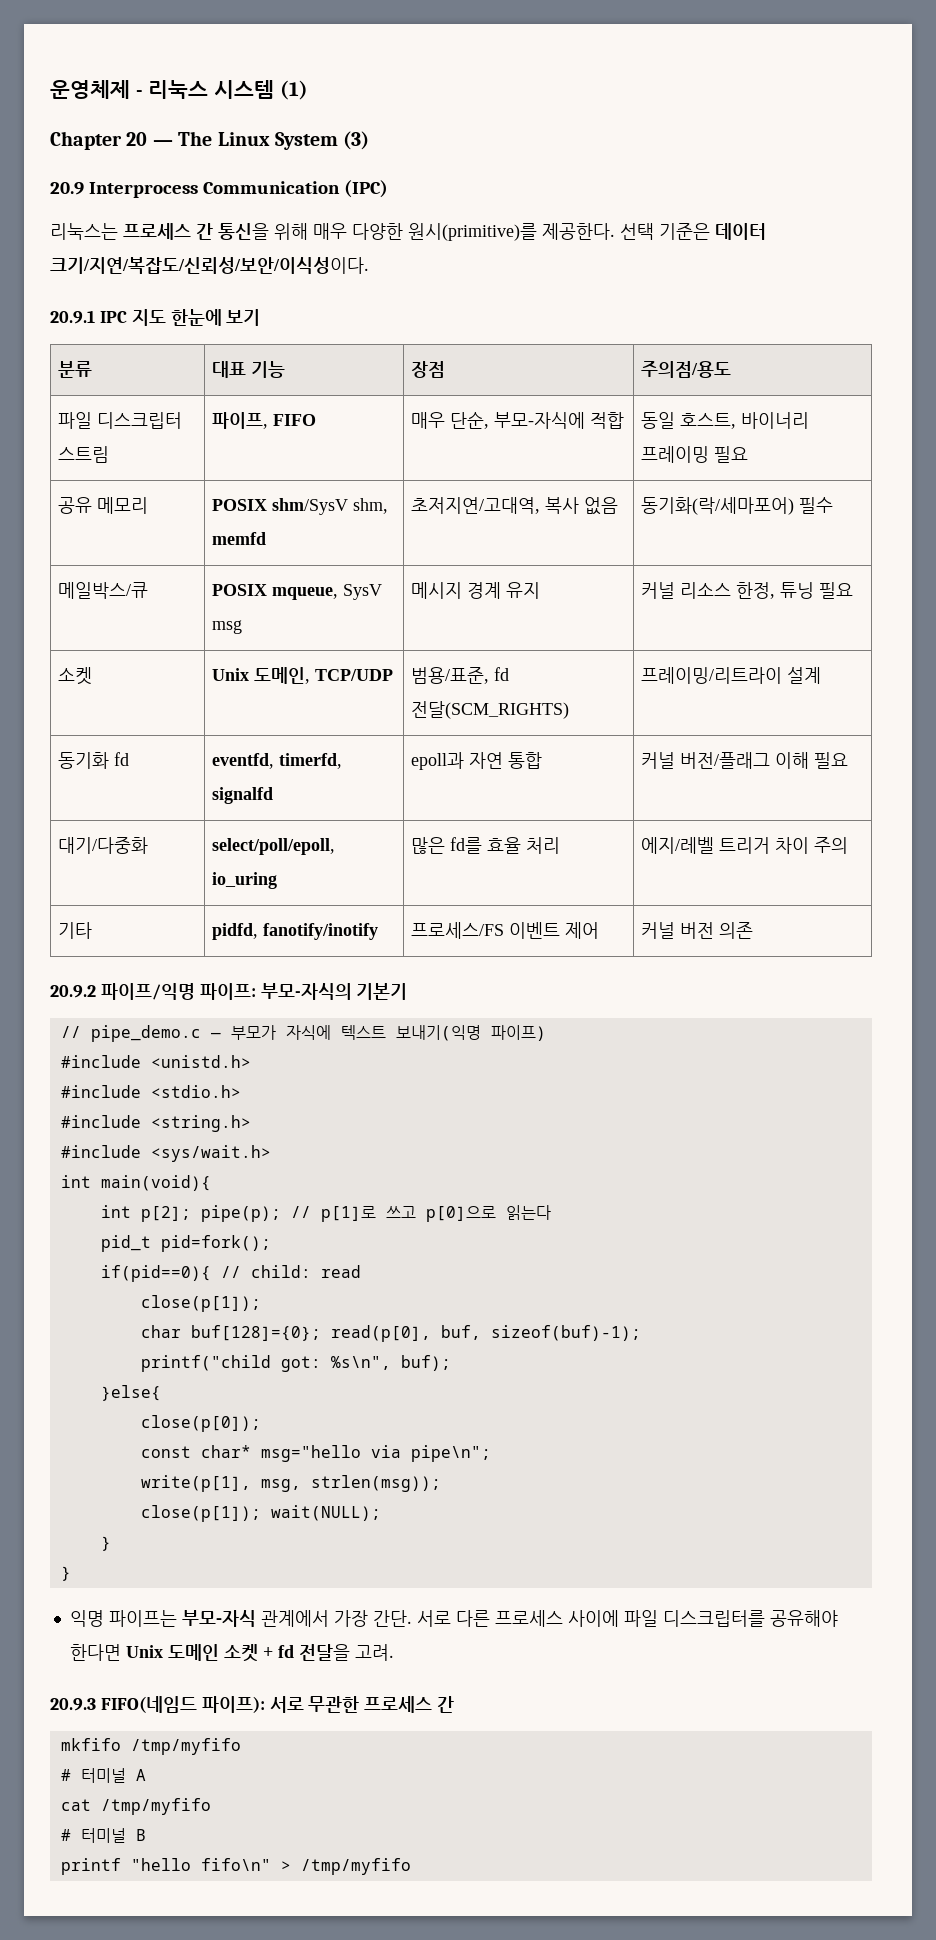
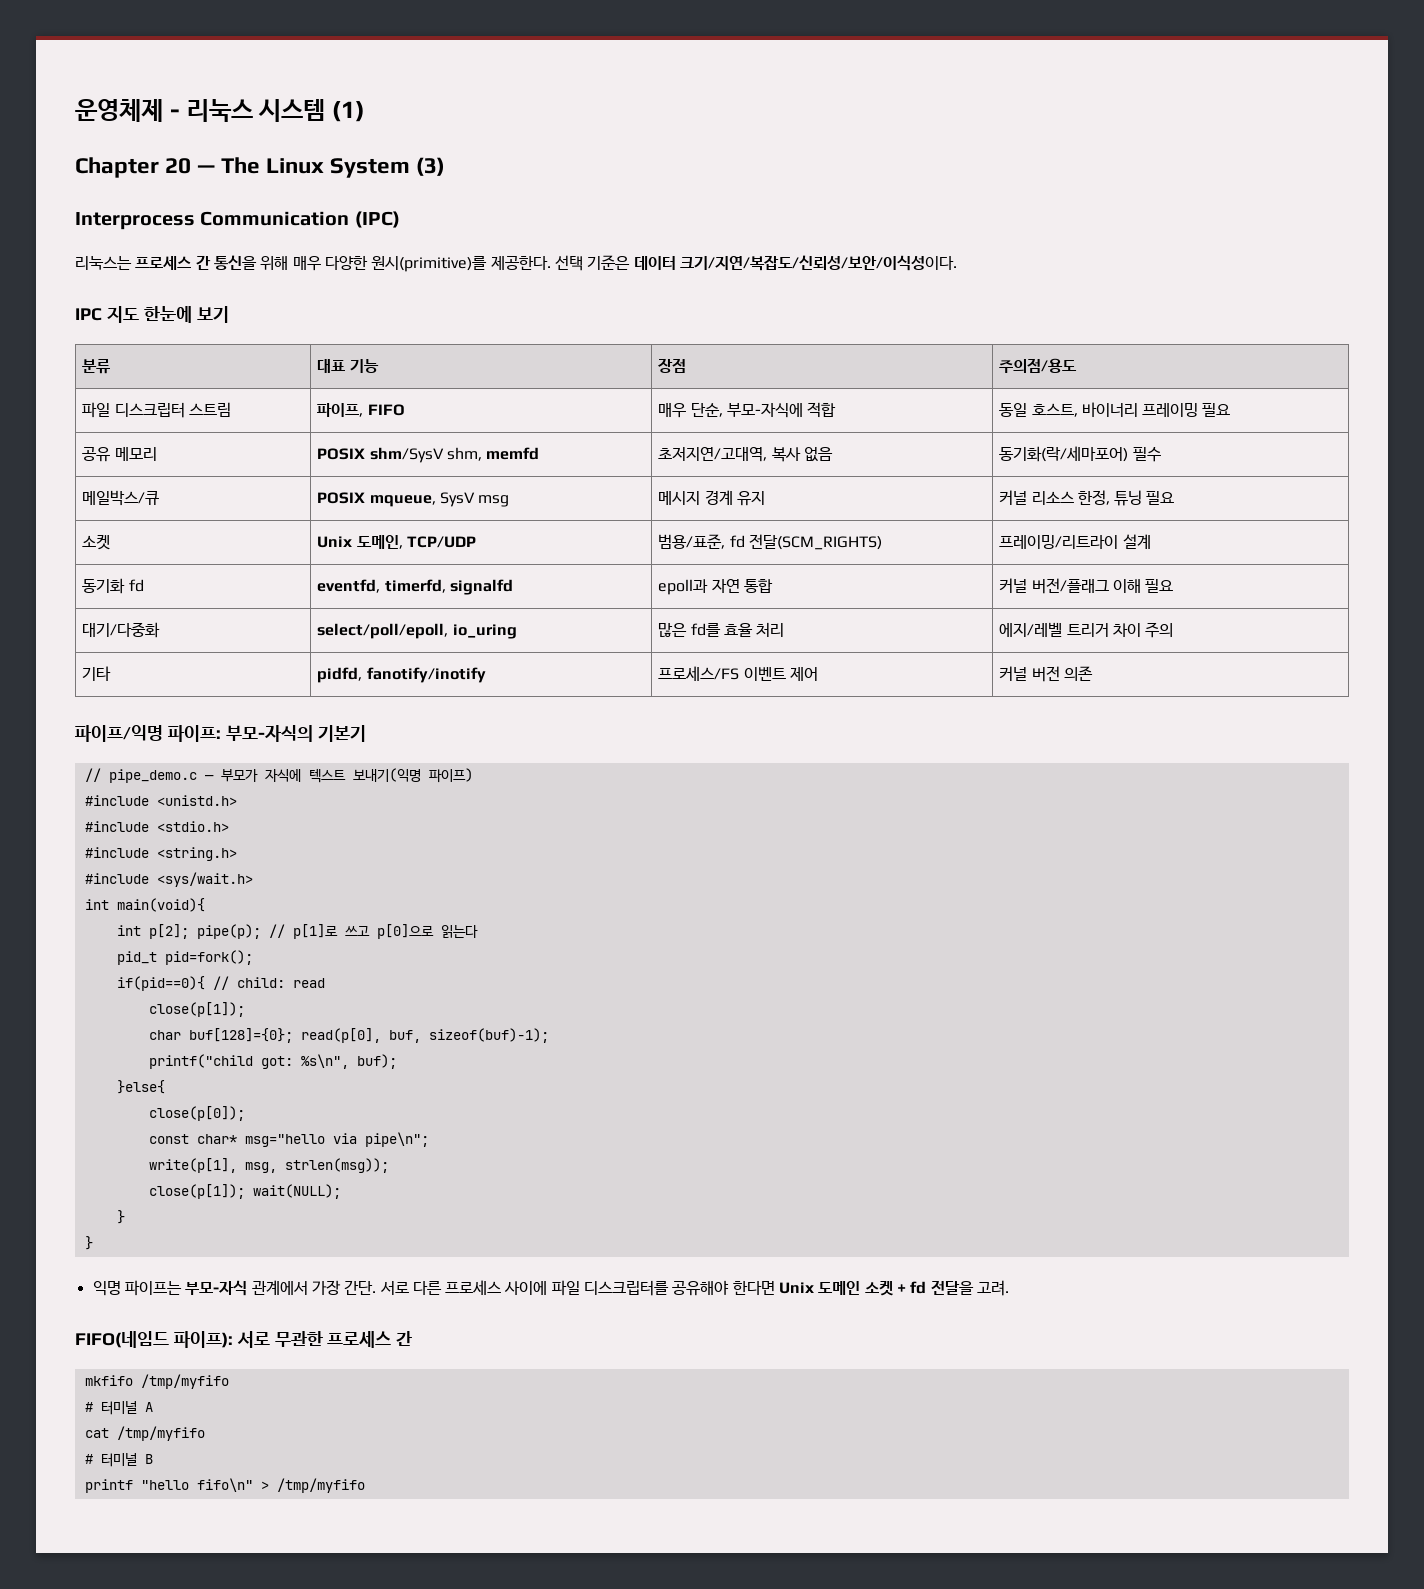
[50,182,84,195] 20.9 -> (446, 166) none
[50,310,95,324] 20.9.1 -> (957, 263) none
[50,985,96,998] 20.9.2 -> (1093, 673) none
[50,1698,96,1711] 20.9.3 -> (1010, 1288) none

